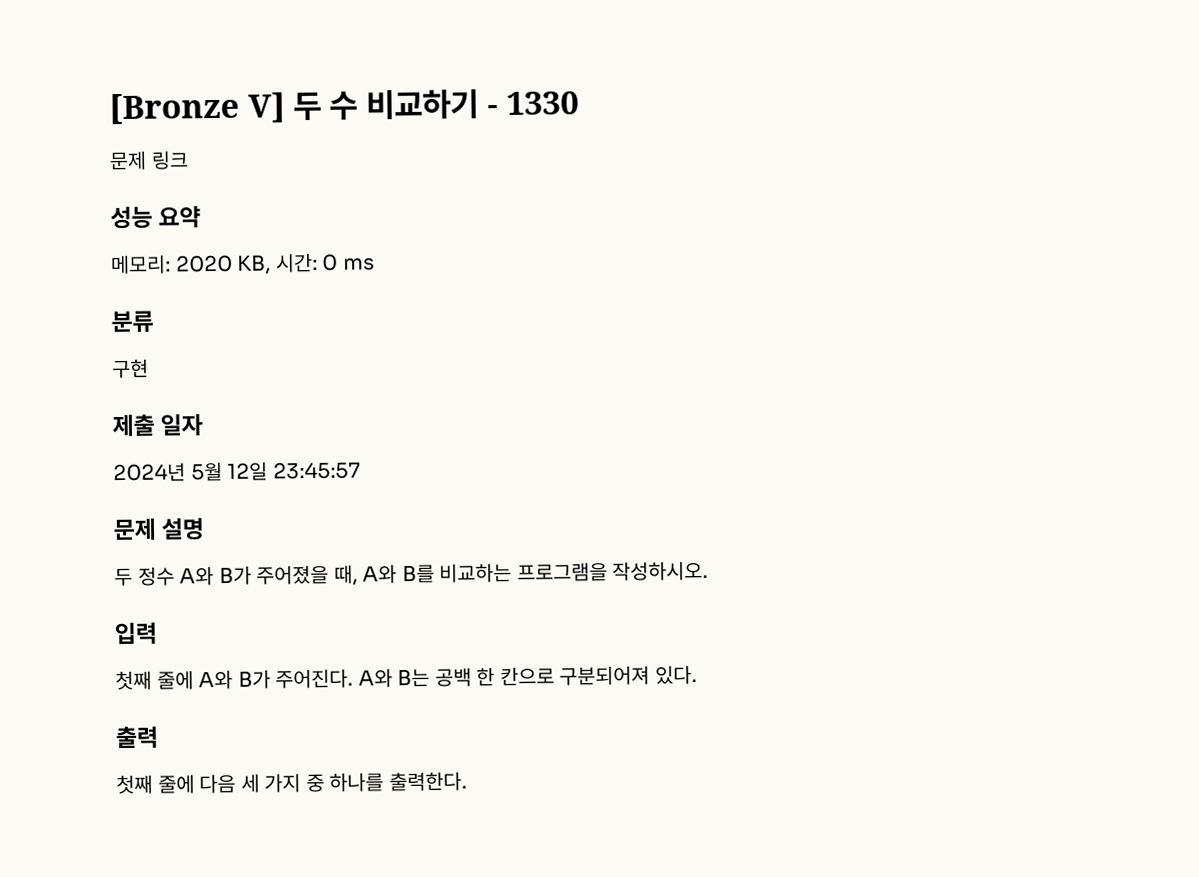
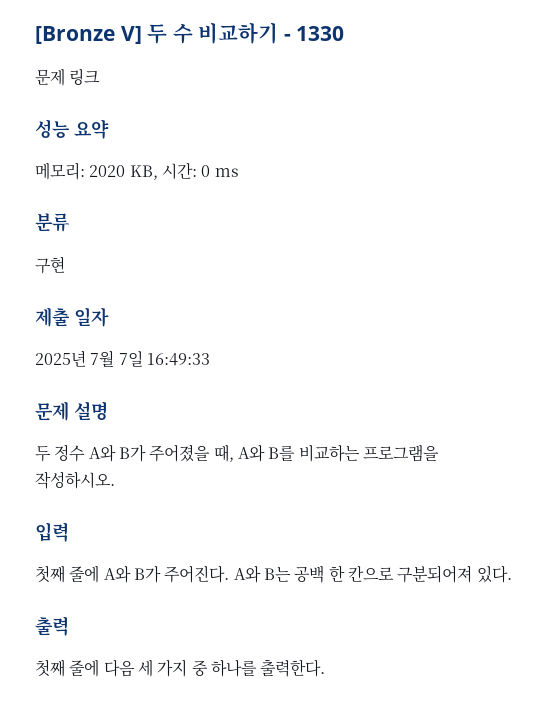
[113,461,361,483] 2024년 5월 12일 23:45:57 -> [35,350,210,367] 2025년 7월 7일 16:49:33

